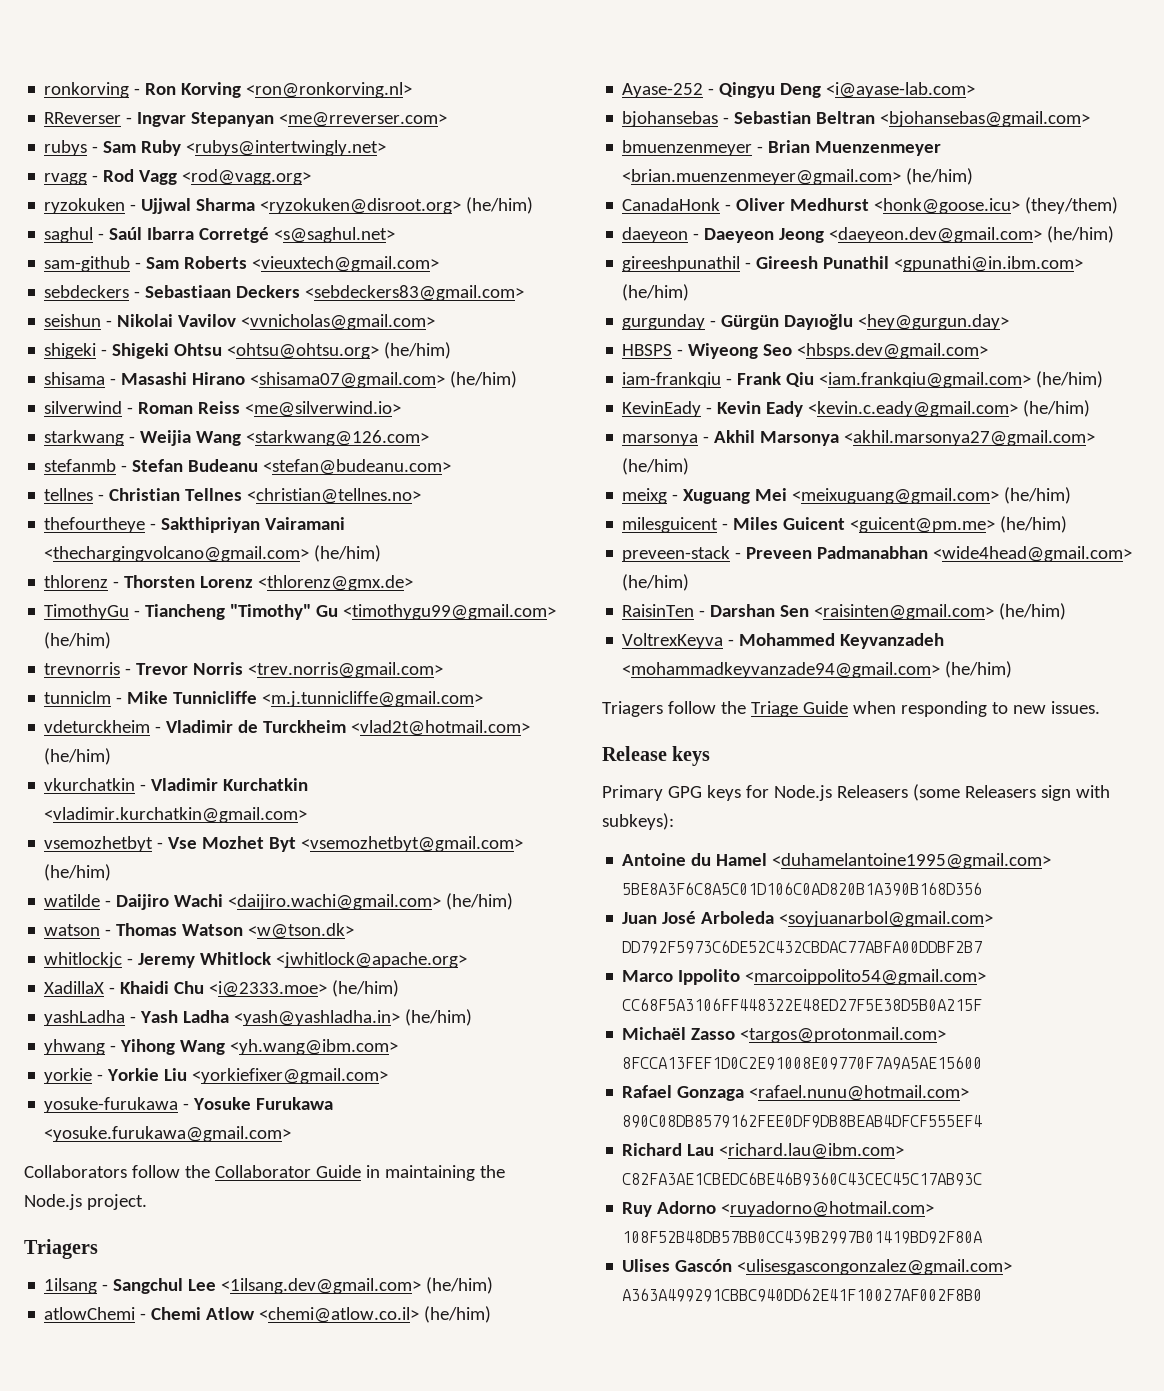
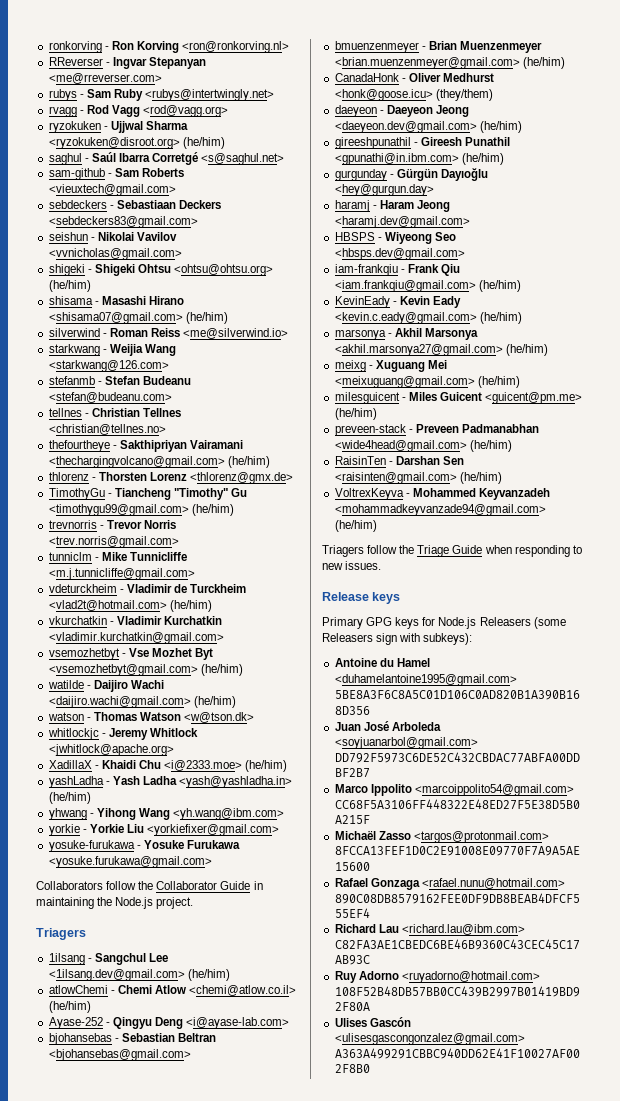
(1010, 322) none -> [334,200,450,212] [334,216,470,228] // haramj - Haram Jeong <haramj.dev@gmail.com>

